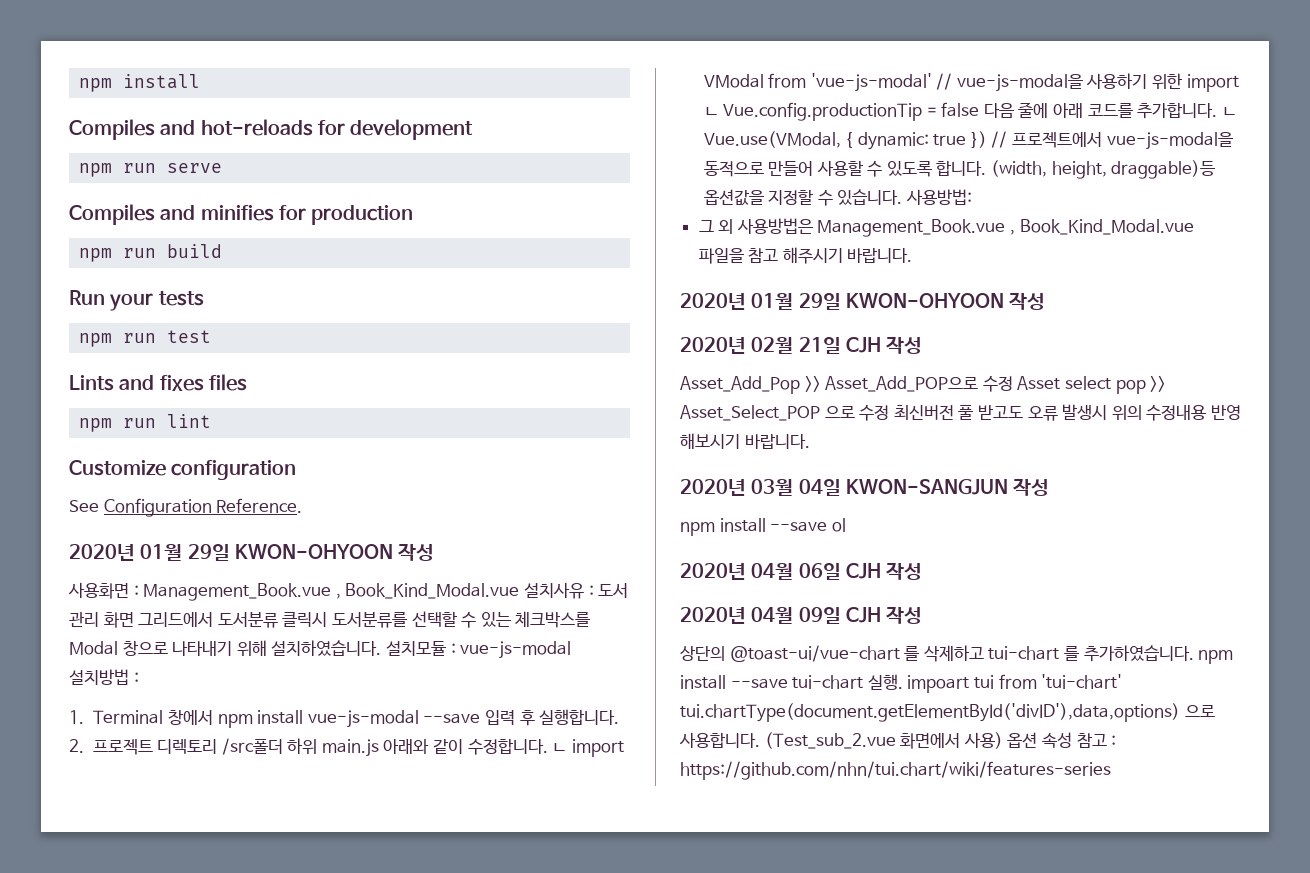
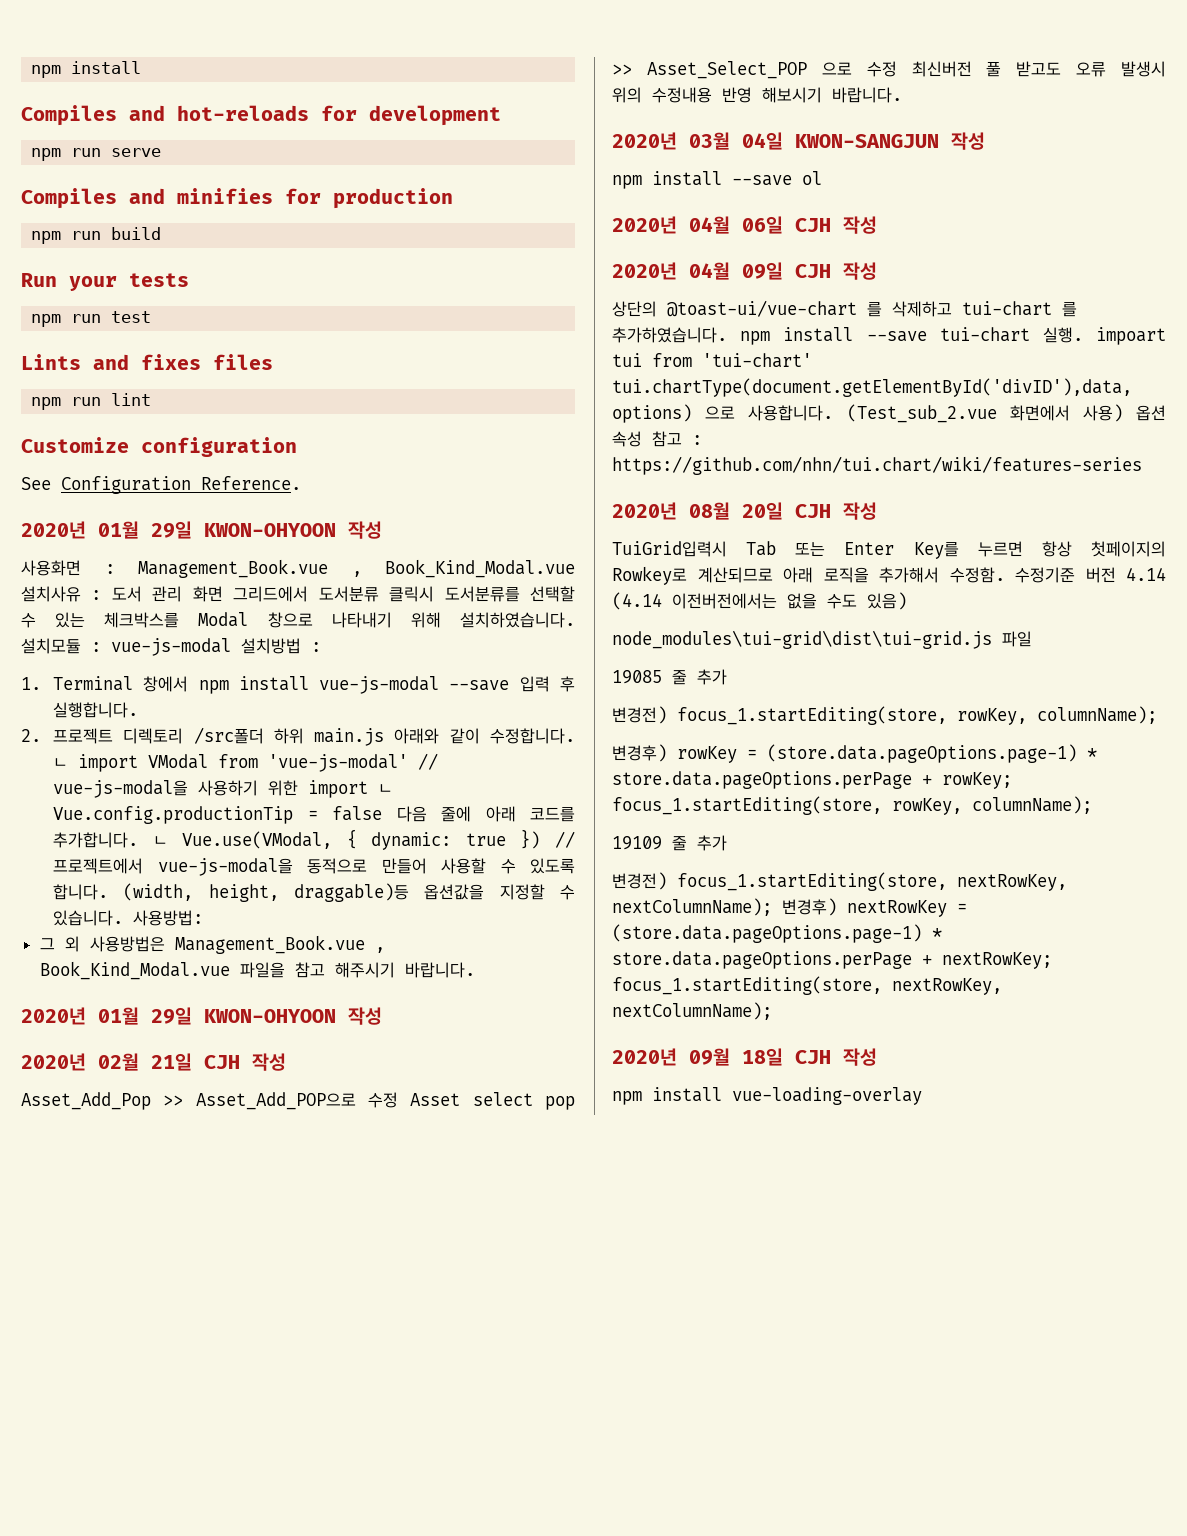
(1111, 770) none -> [612,502,877,520] [612,541,1166,559] [612,566,1166,585] [612,592,907,610] [612,630,1032,649] [612,669,727,685] [612,706,1157,725] [612,744,1097,763] [612,771,1012,789] [612,796,1092,815] [612,835,727,851] [612,872,1067,891] [612,898,967,917] [612,924,942,943] [612,951,1052,969] [612,976,1002,995] [612,1002,772,1020] [612,1048,877,1066] [612,1087,922,1105] // 2020년 08월 20일 CJH 작성 // TuiGrid입력시 Tab 또는 Enter Key를 누르면 항상 첫페이지의 Rowkey로 계산되므로 아래 로직을 추가해서 수정함. 수정기준 버전 4.14 (4.14 이전버전에서는 없을 수도 있음) // node_modules\tui-grid\dist\tui-grid.js 파일 // 19085 줄 추가 // 변경전) focus_1.startEditing(store, rowKey, columnName); // 변경후) rowKey = (store.data.pageOptions.page-1) * store.data.pageOptions.perPage + rowKey; focus_1.startEditing(store, rowKey, columnName); // 19109 줄 추가 // 변경전) focus_1.startEditing(store, nextRowKey, nextColumnName); 변경후) nextRowKey = (store.data.pageOptions.page-1) * store.data.pageOptions.perPage + nextRowKey; focus_1.startEditing(store, nextRowKey, nextColumnName); // 2020년 09월 18일 CJH 작성 // npm install vue-loading-overlay

